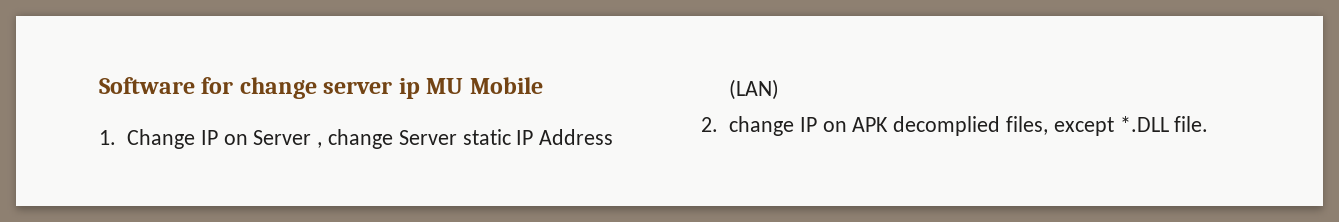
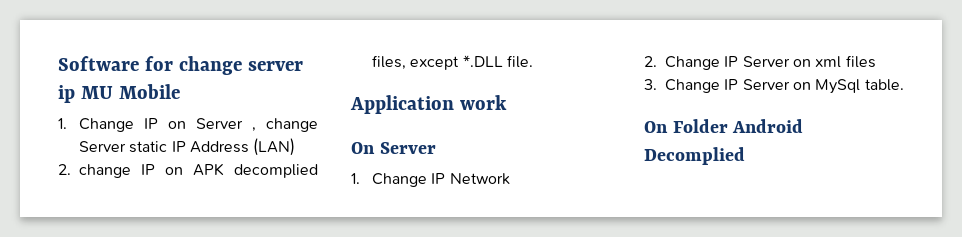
(1209, 124) none -> [350,95,507,114] [351,142,436,154] [351,173,510,187] [644,55,876,70] [644,79,904,94] [644,119,804,133] [644,147,745,165] // Application work // On Server // 1. Change IP Network // 2. Change IP Server on xml files // 3. Change IP Server on MySql table. // On Folder Android Decomplied

